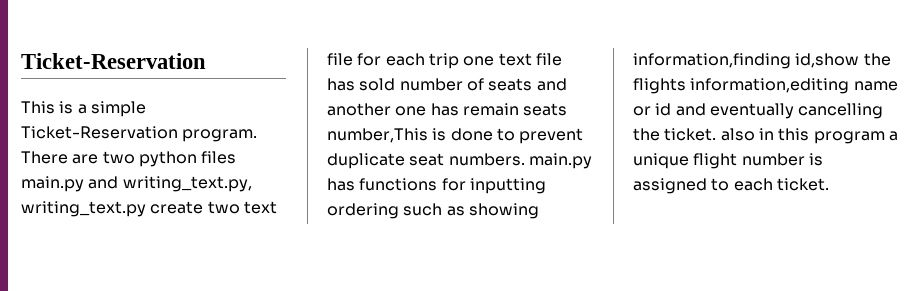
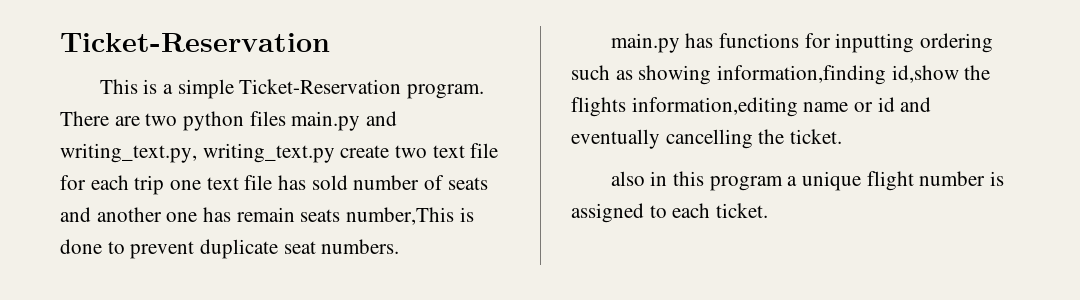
(525, 159) none -> (400, 246) //
(717, 134) none -> (843, 136) //

